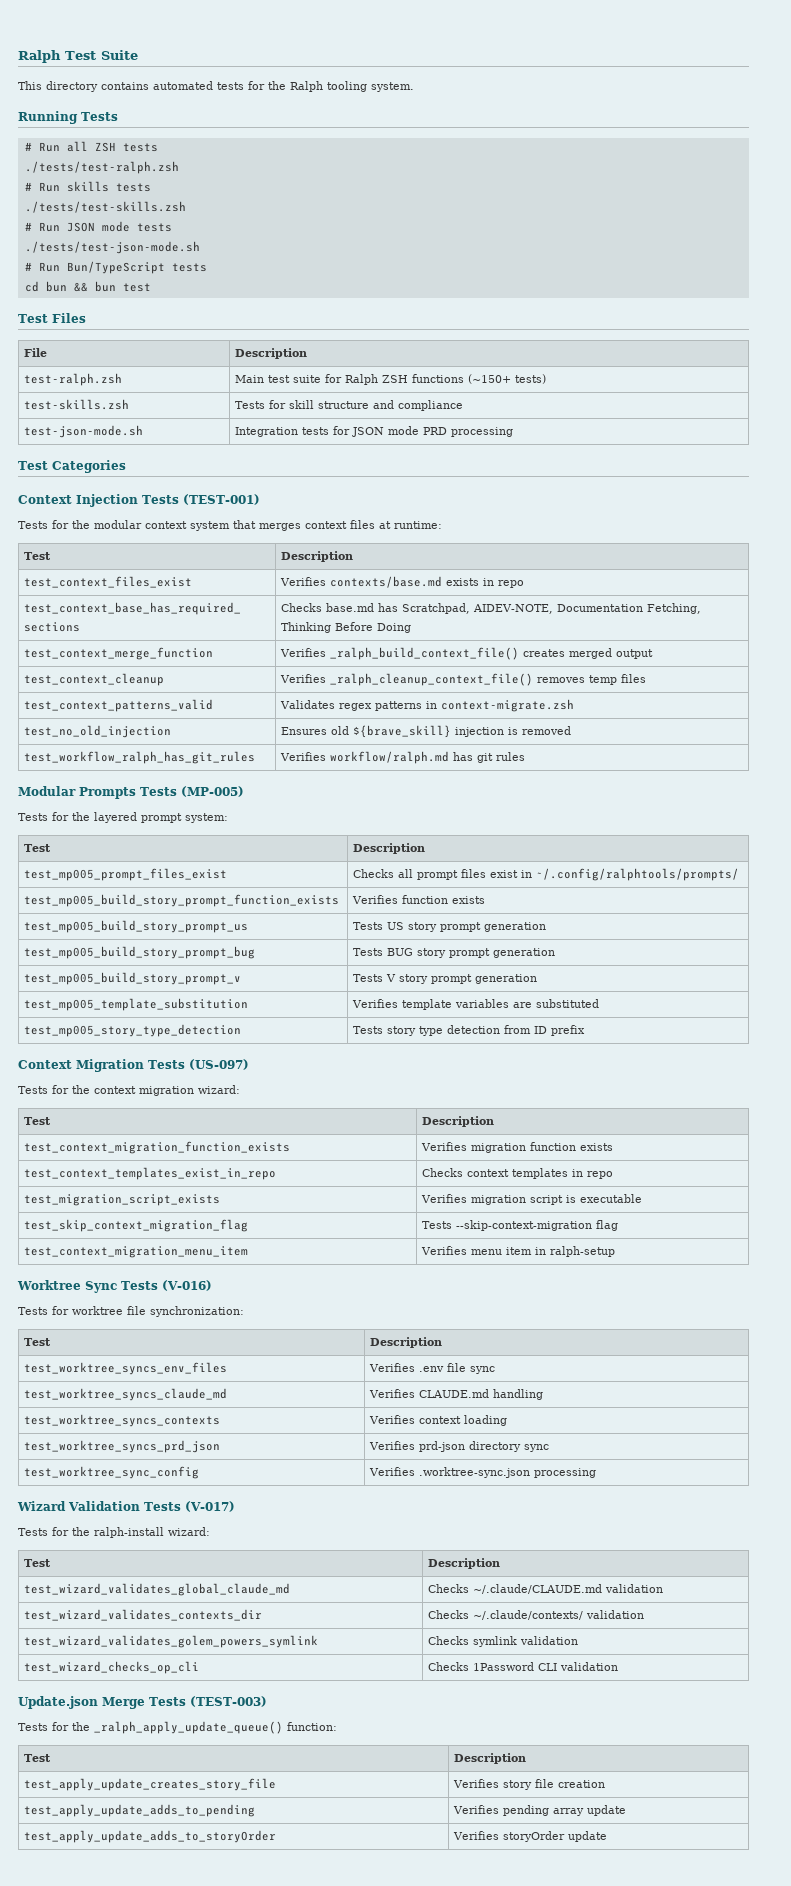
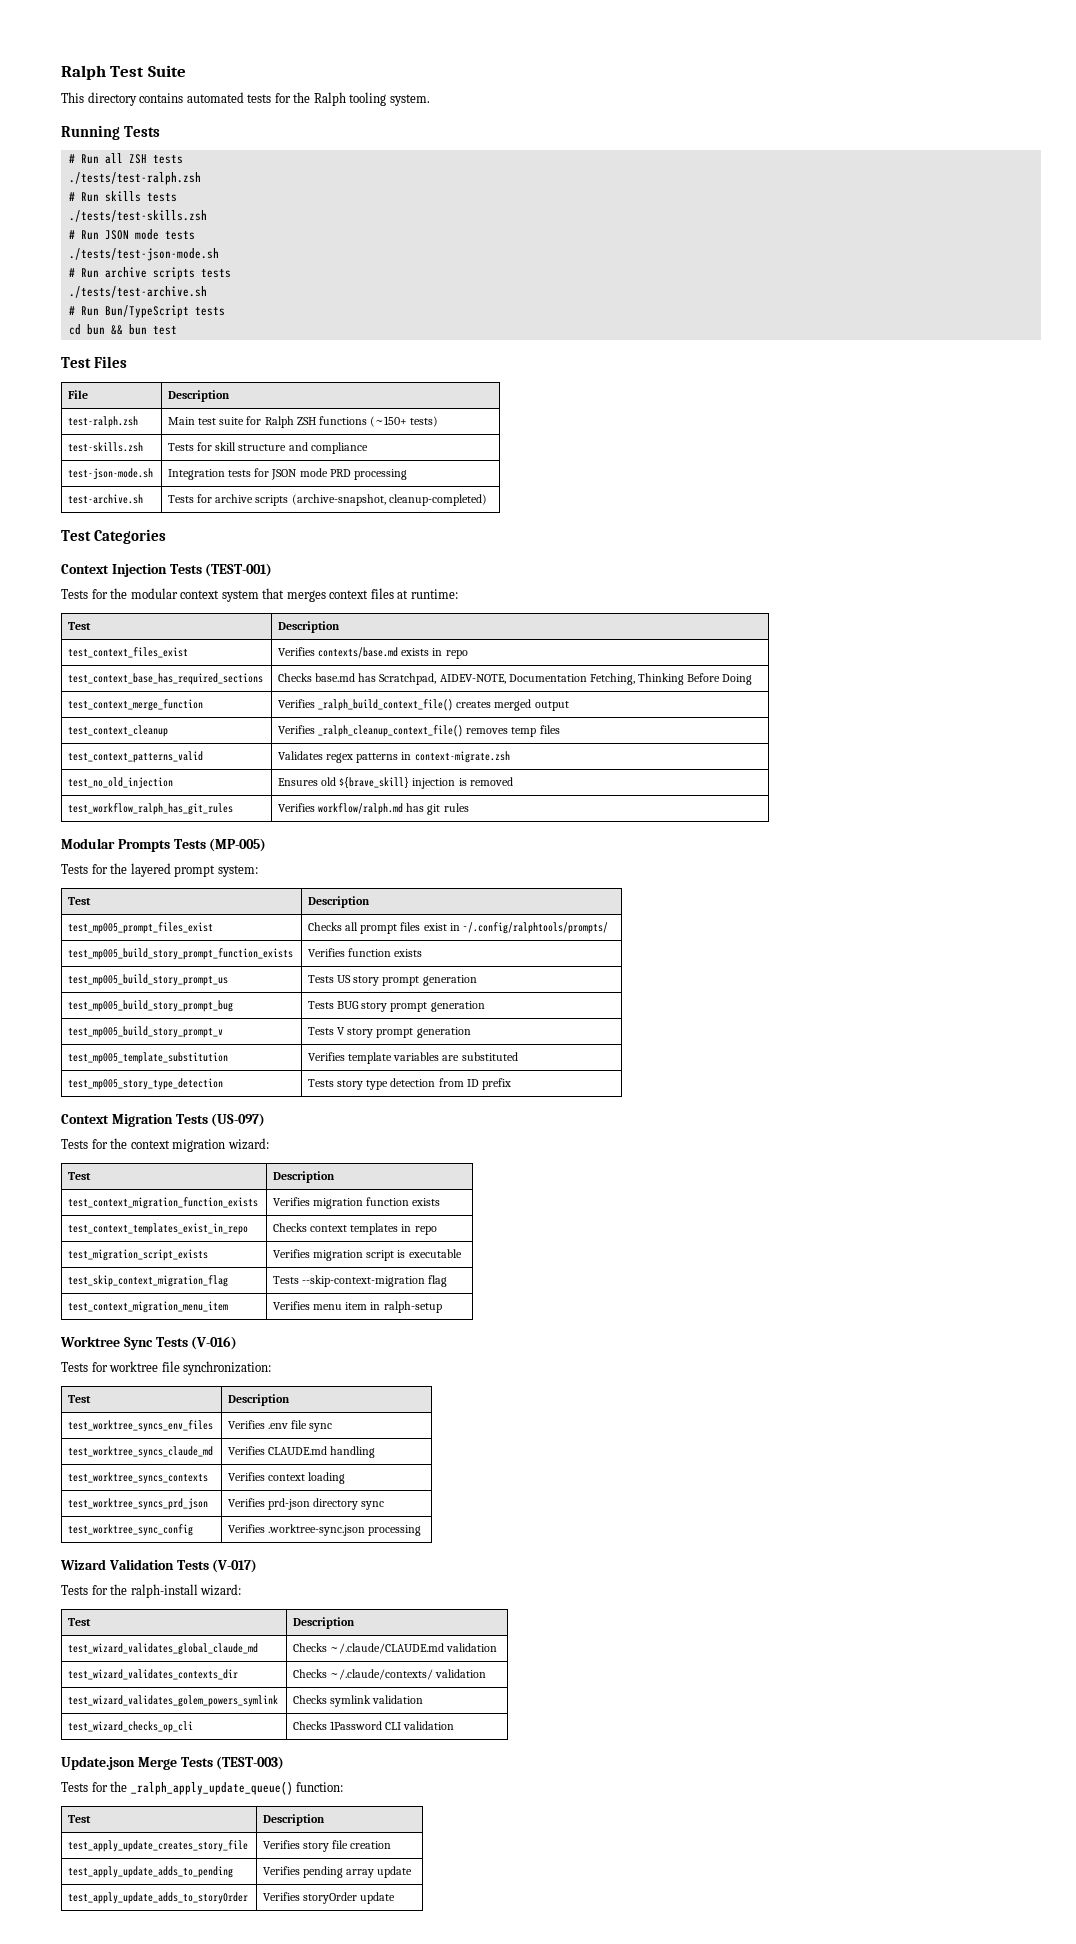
(200, 247) none -> [68,267,231,280] [68,286,207,298] // # Run archive scripts tests // ./tests/test-archive.sh
(513, 432) none -> [68,494,144,504] [168,494,487,506] // test-archive.sh | Tests for archive scripts (archive-snapshot, cleanup-completed)

